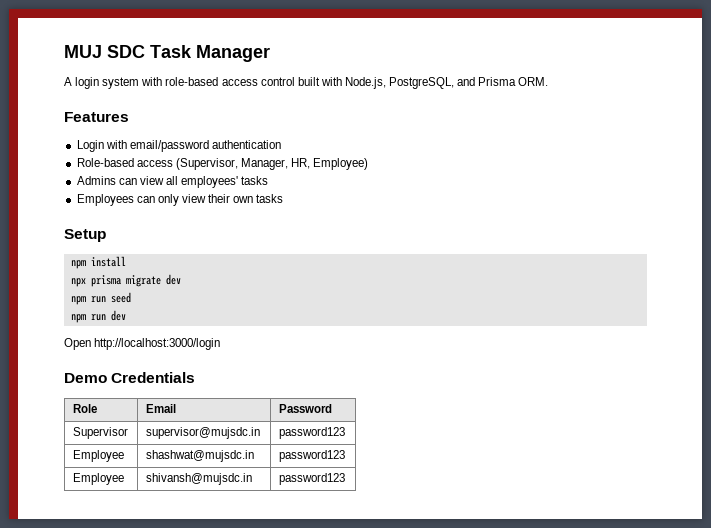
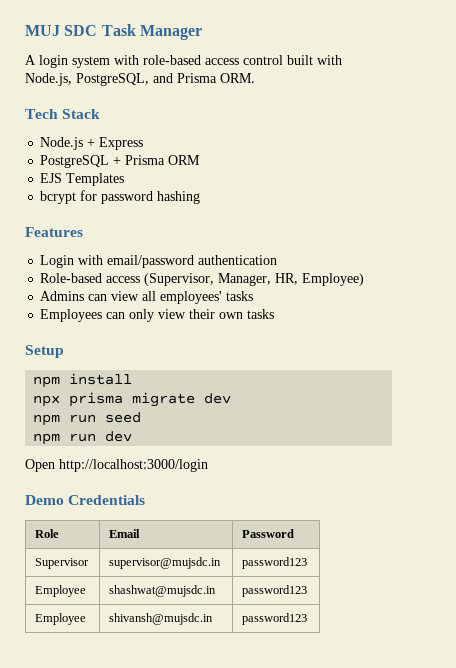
(549, 81) none -> [25,109,101,119] [40,137,144,150] [40,155,201,168] [40,173,125,186] [40,190,201,204] // Tech Stack // Node.js + Express // PostgreSQL + Prisma ORM // EJS Templates // bcrypt for password hashing

